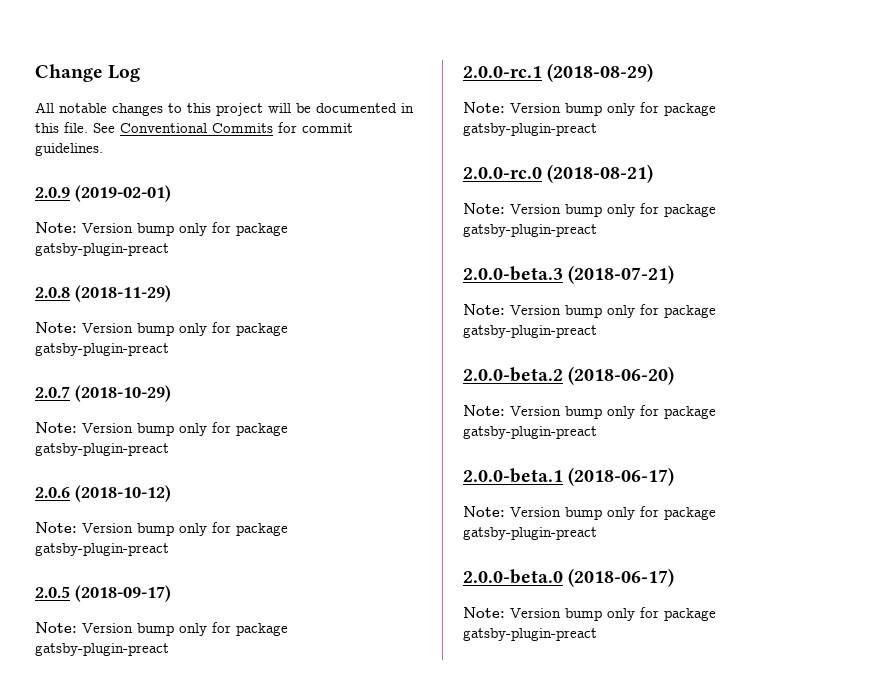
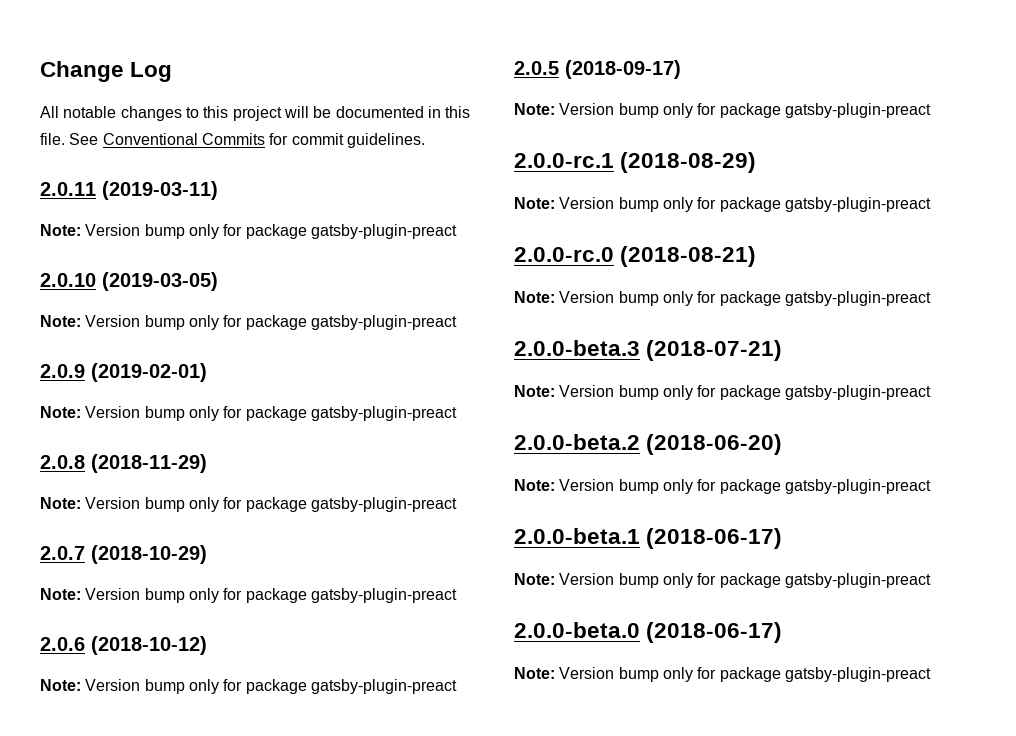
(103, 149) none -> [40,181,218,200] [40,224,457,239] [40,272,218,291] [40,315,457,330] // 2.0.11 (2019-03-11) // Note: Version bump only for package gatsby-plugin-preact // 2.0.10 (2019-03-05) // Note: Version bump only for package gatsby-plugin-preact

